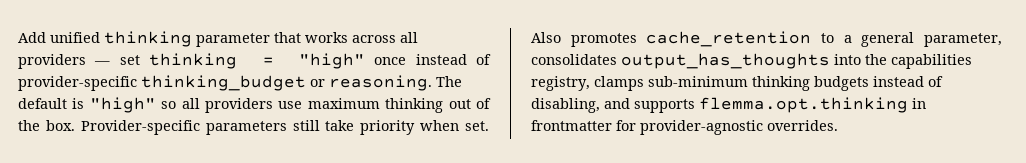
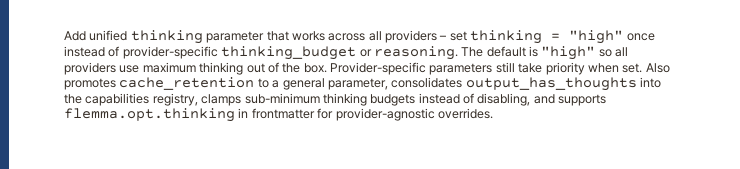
[94,61,111,65] — -> [439,35,447,40] –

